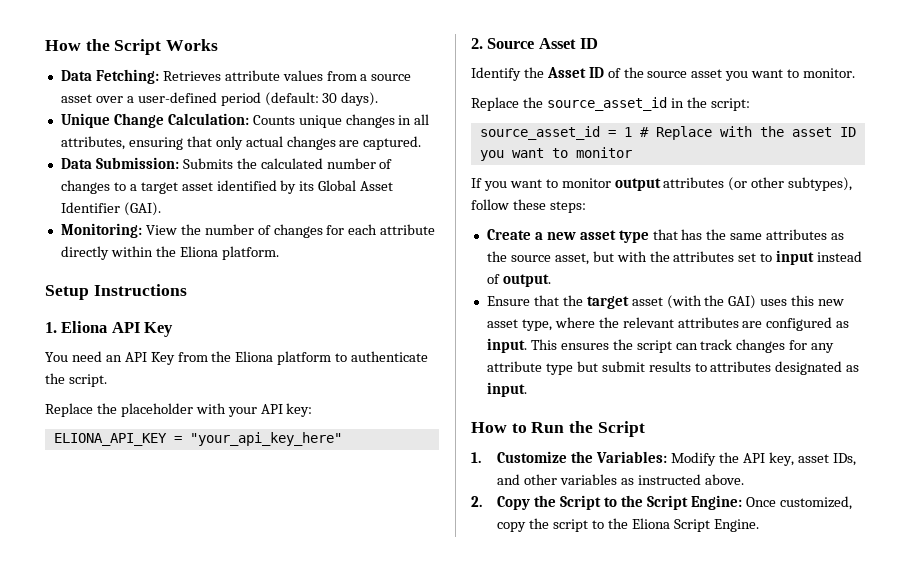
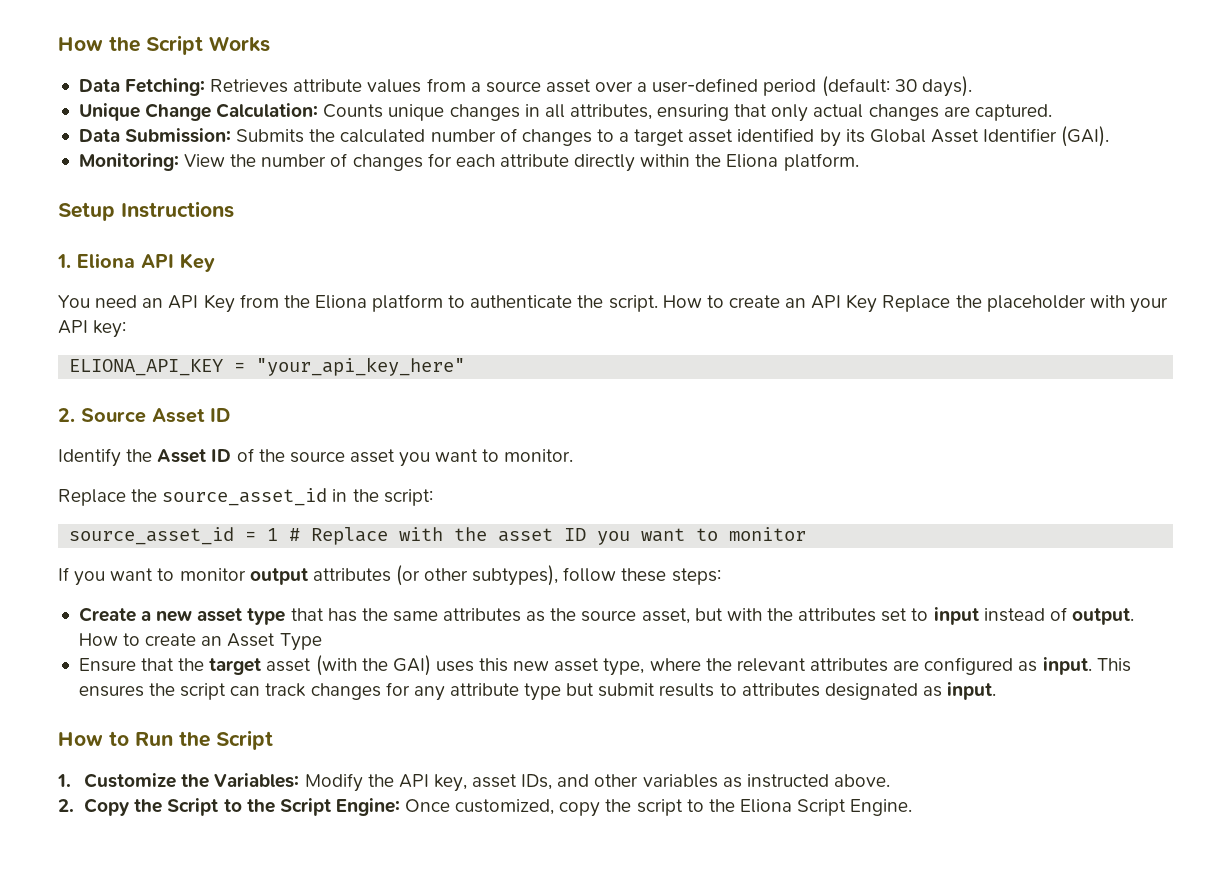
(107, 380) // -> [662,294,878,313] How to create an API Key
(551, 280) none -> [78,633,322,651] How to create an Asset Type

